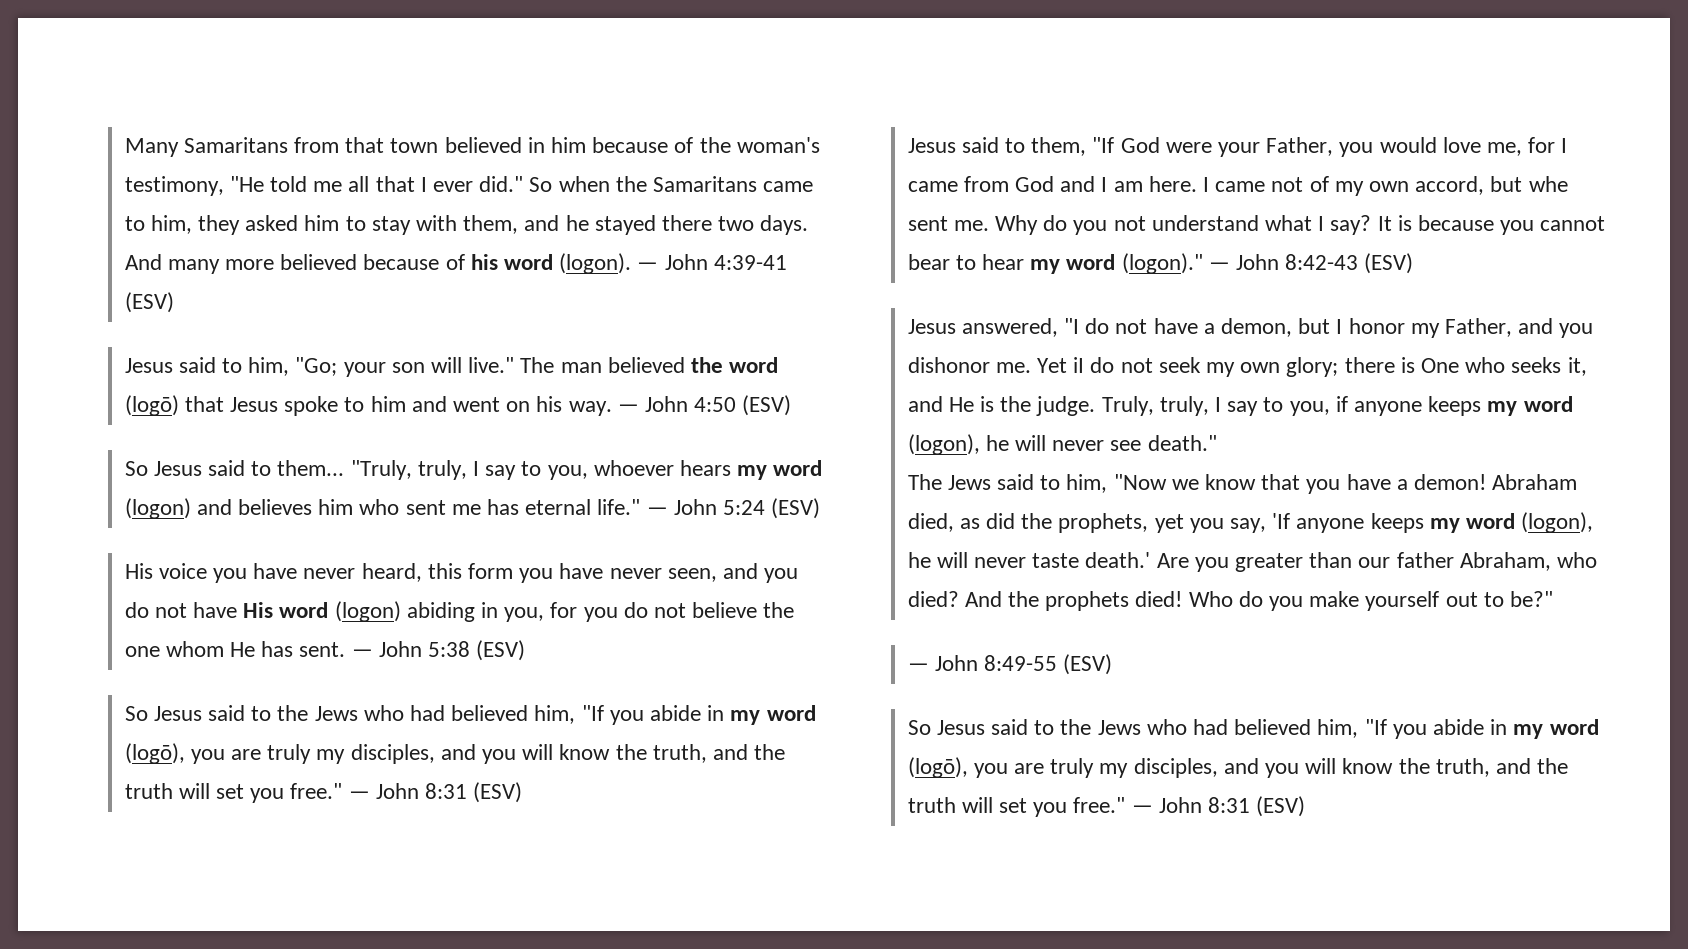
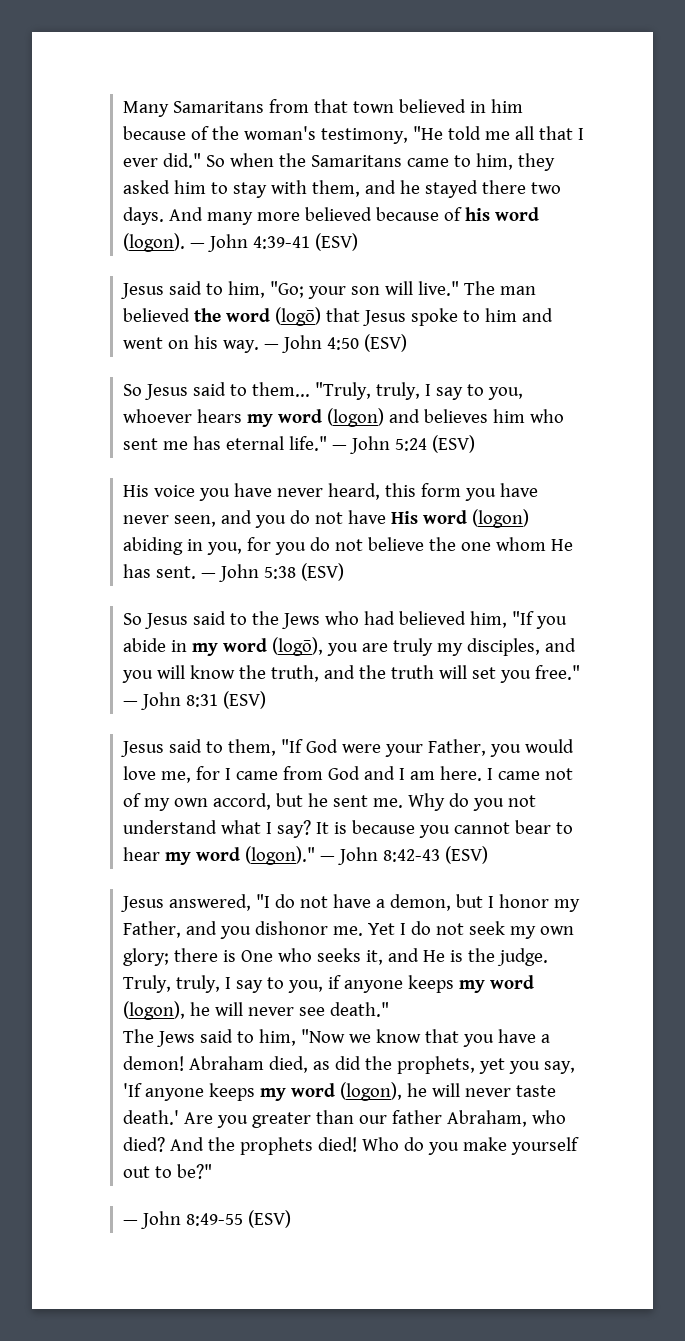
[1528,176,1568,192] whe -> [308,793,329,807] he
[1073,357,1085,373] iI -> [400,923,407,935] I
[907,719,1599,739] [907,757,1569,778] [907,796,1306,817] // So Jesus said to the Jews who had believed him, "If you abide in my word (logō), you are truly my disciples, and you will know the truth, and the truth will set you free." — John 8:31 (ESV) -> (292, 1219) none

